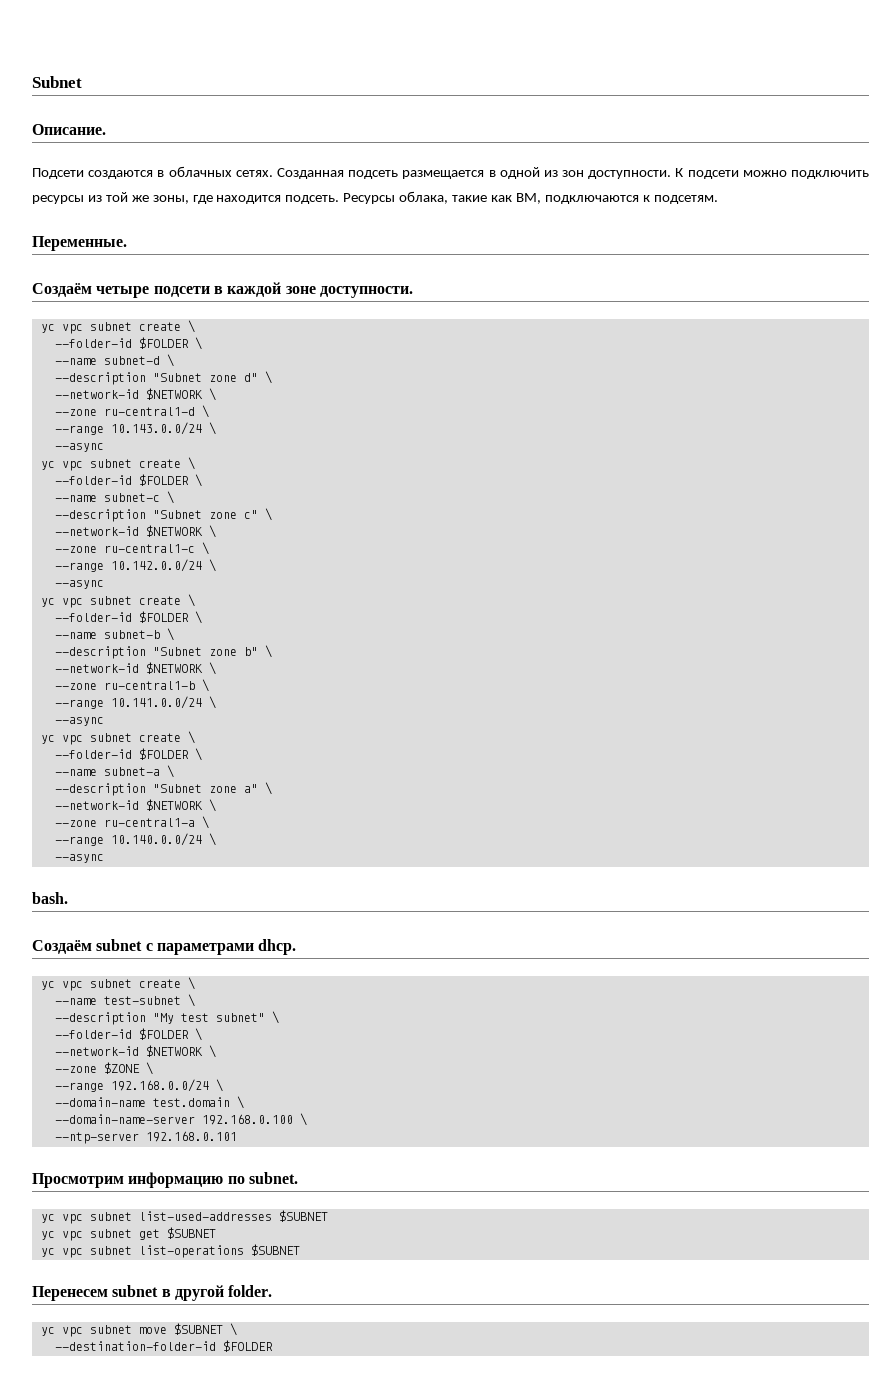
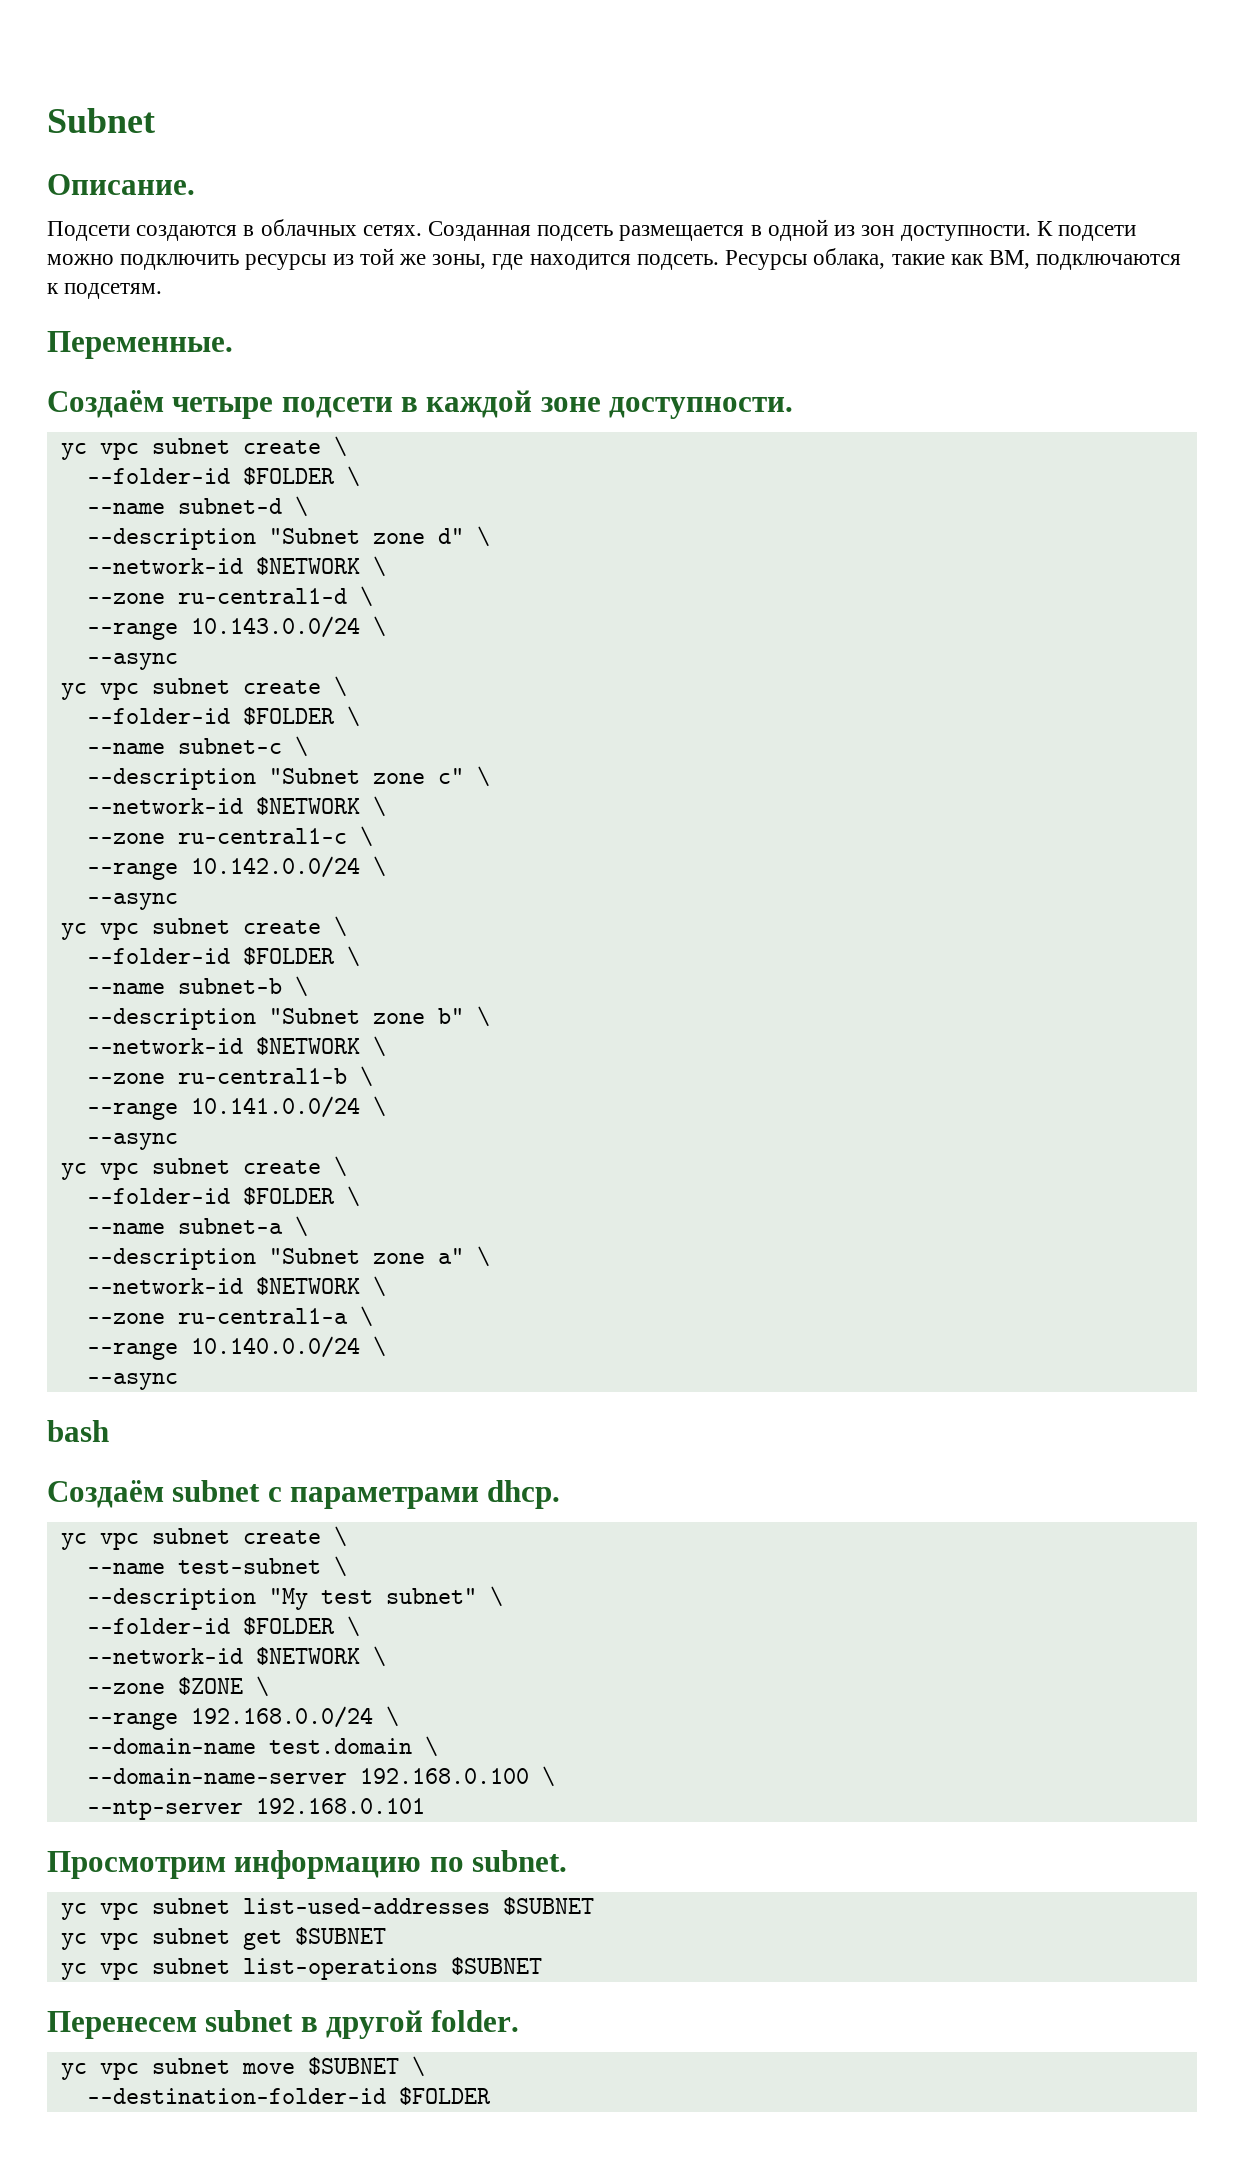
[32,892,68,904] bash. -> [47,1420,109,1442] bash

